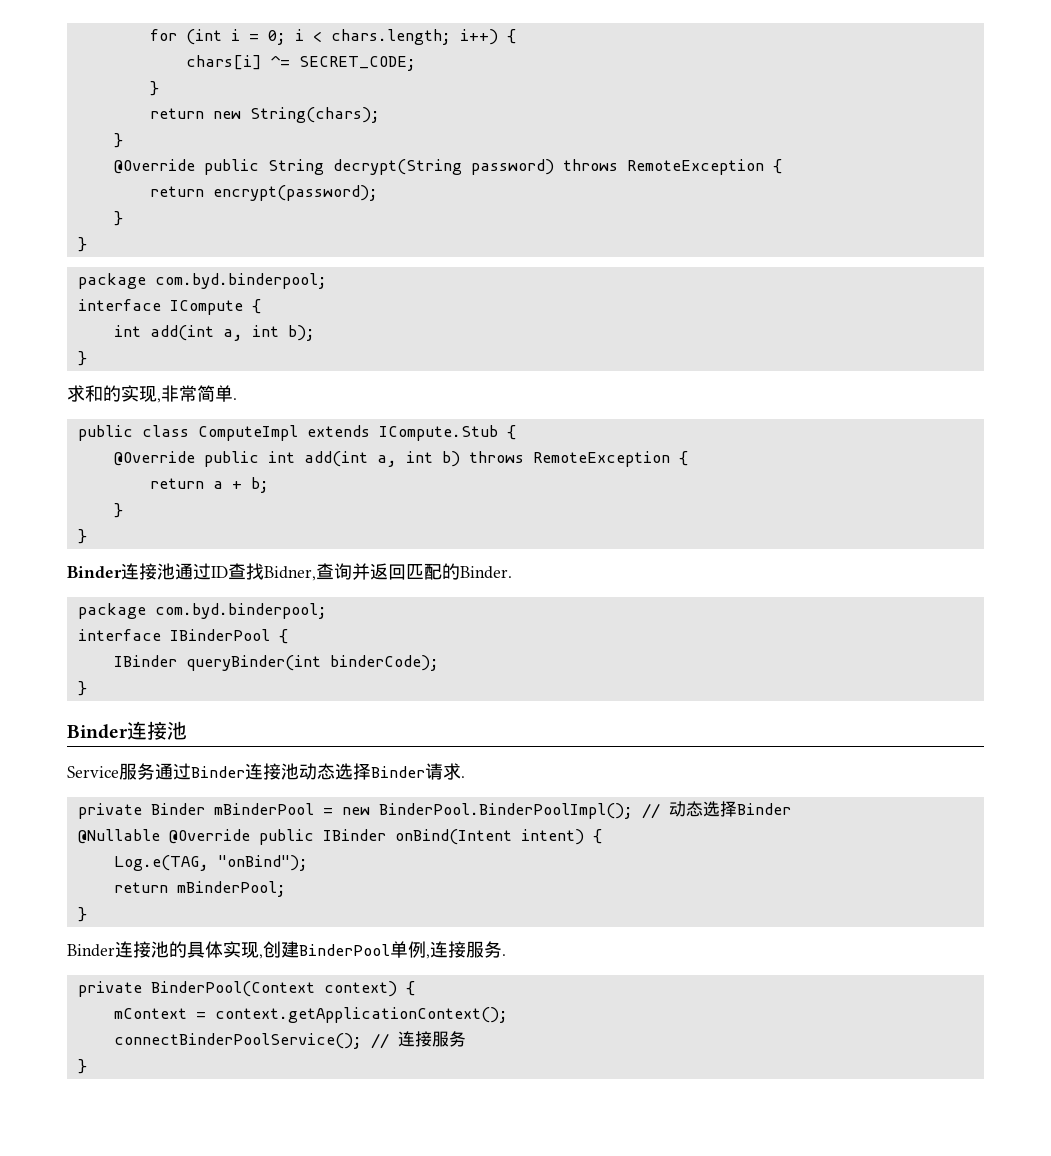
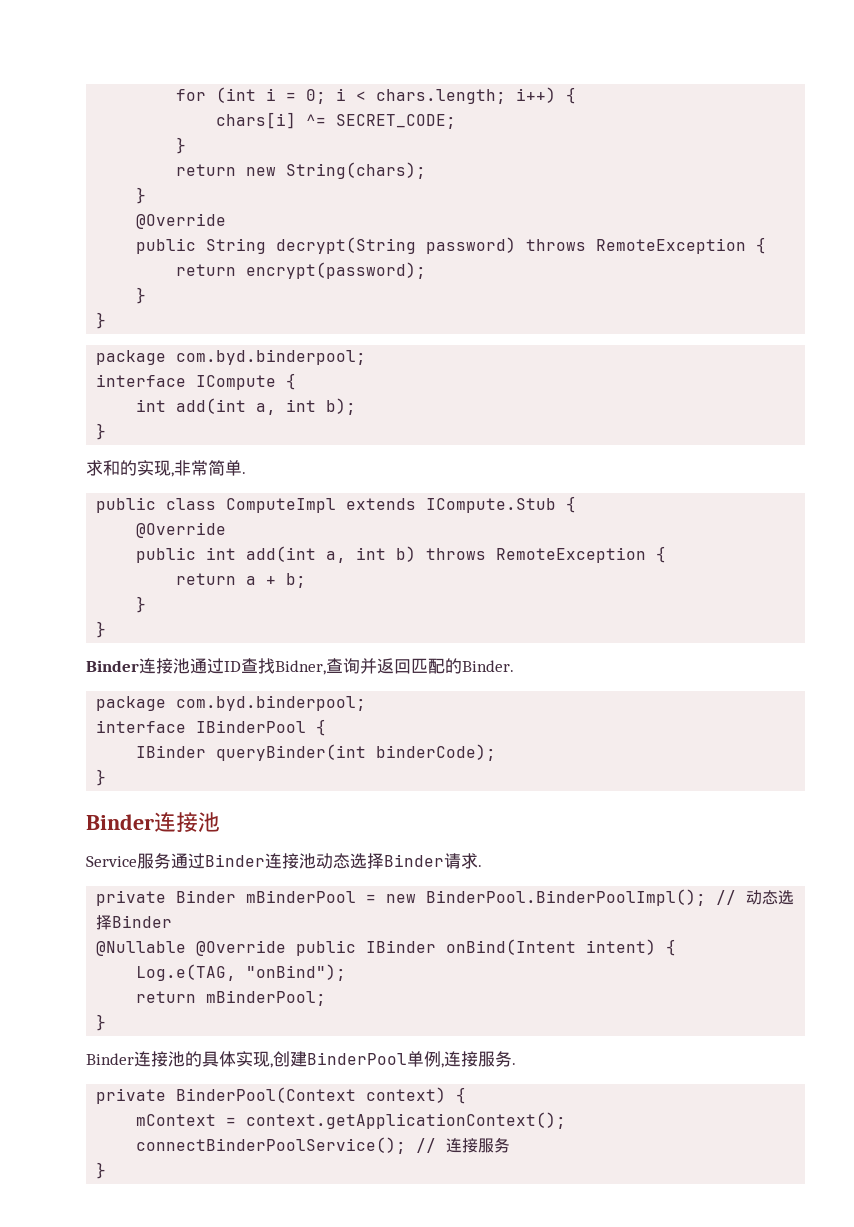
(195, 166) none -> (227, 221) //
(195, 458) none -> (227, 530) //

